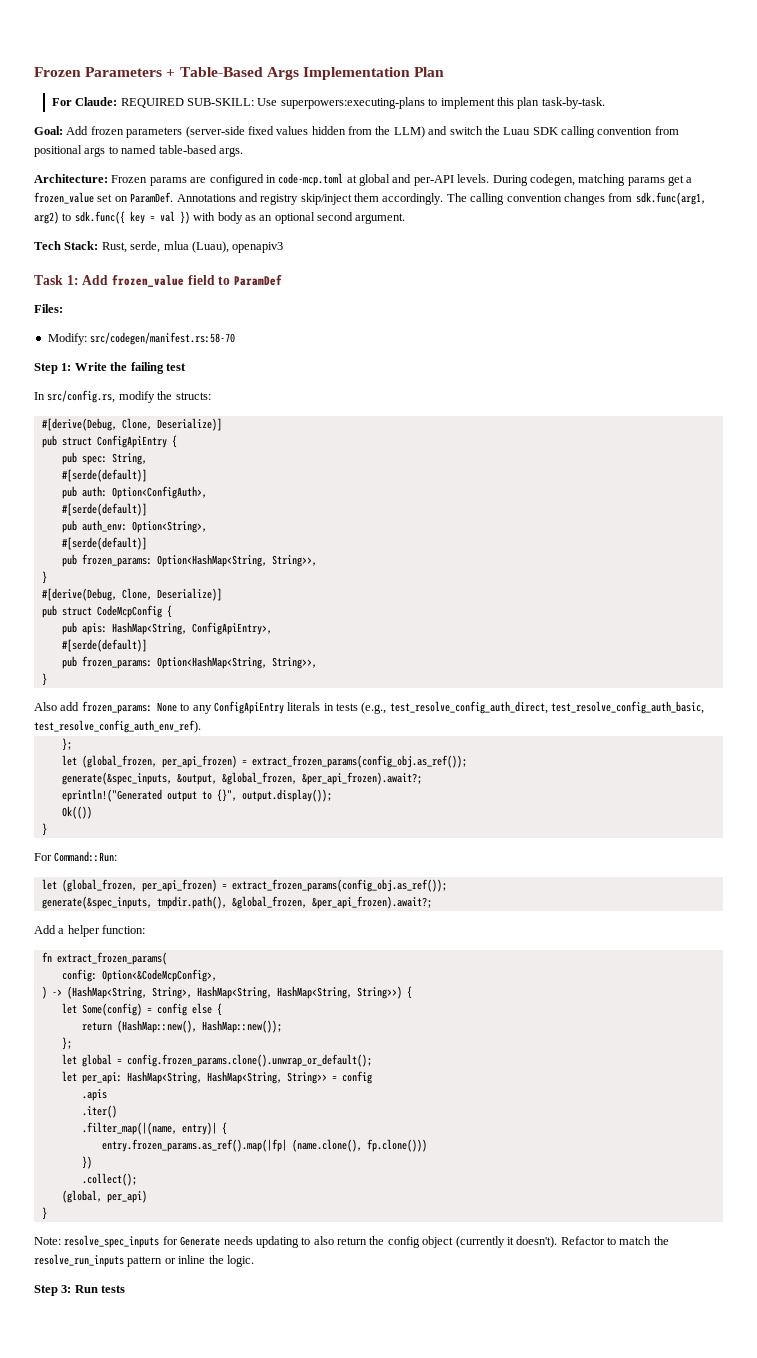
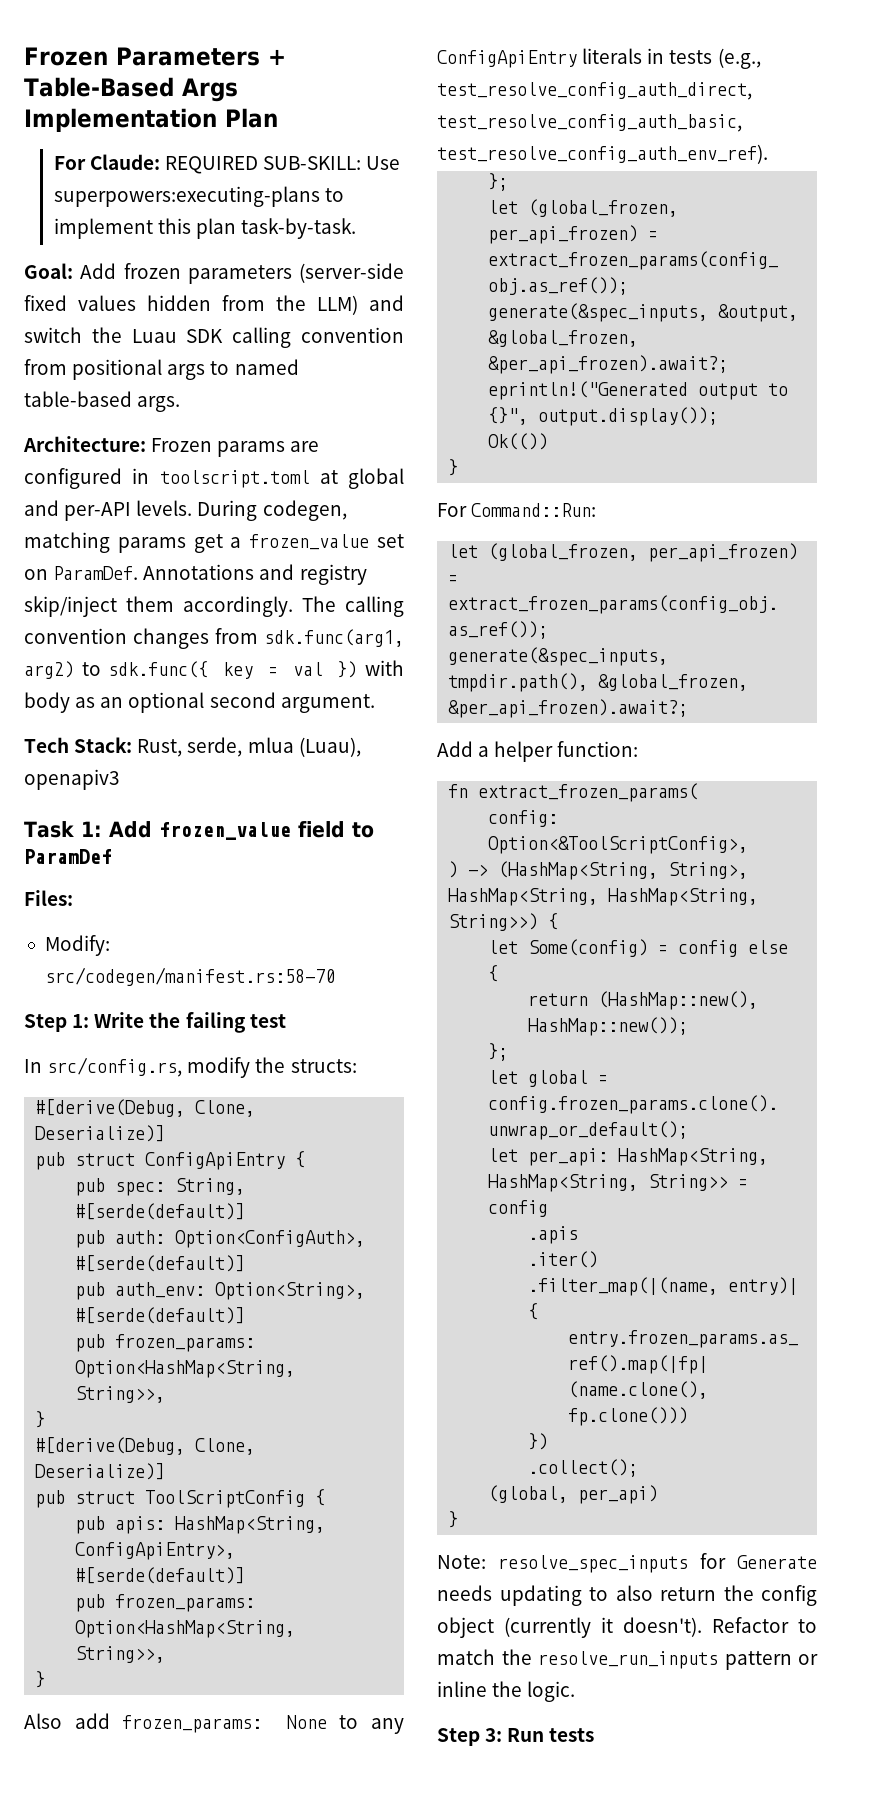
[278,173,344,186] code-mcp.toml -> [159,470,310,488] toolscript.toml
[96,605,162,618] CodeMcpConfig -> [145,1490,306,1508] ToolScriptConfig
[101,969,217,982] Option<&CodeMcpConfig>, -> [488,836,749,854] Option<&ToolScriptConfig>,

